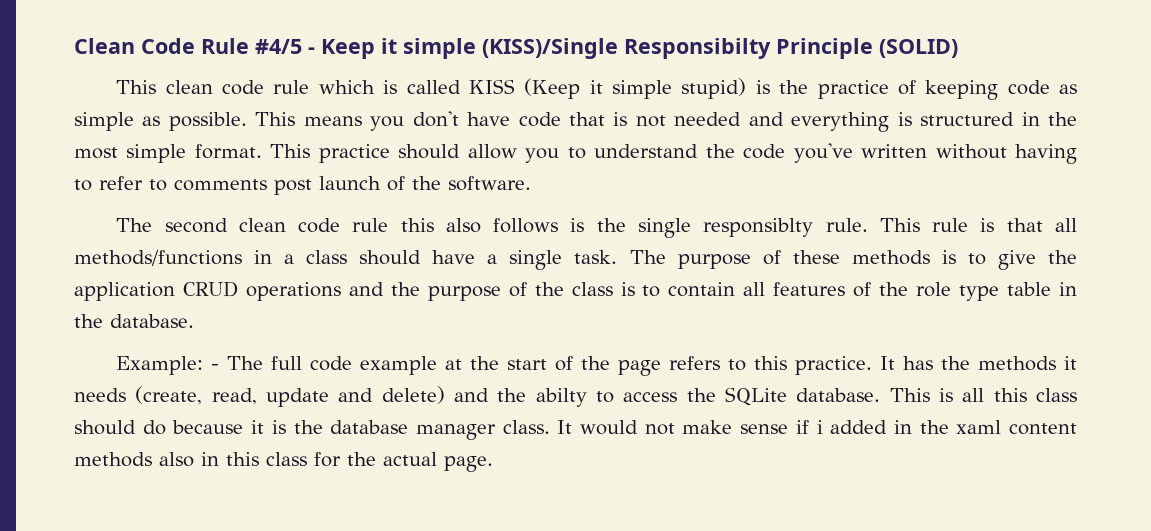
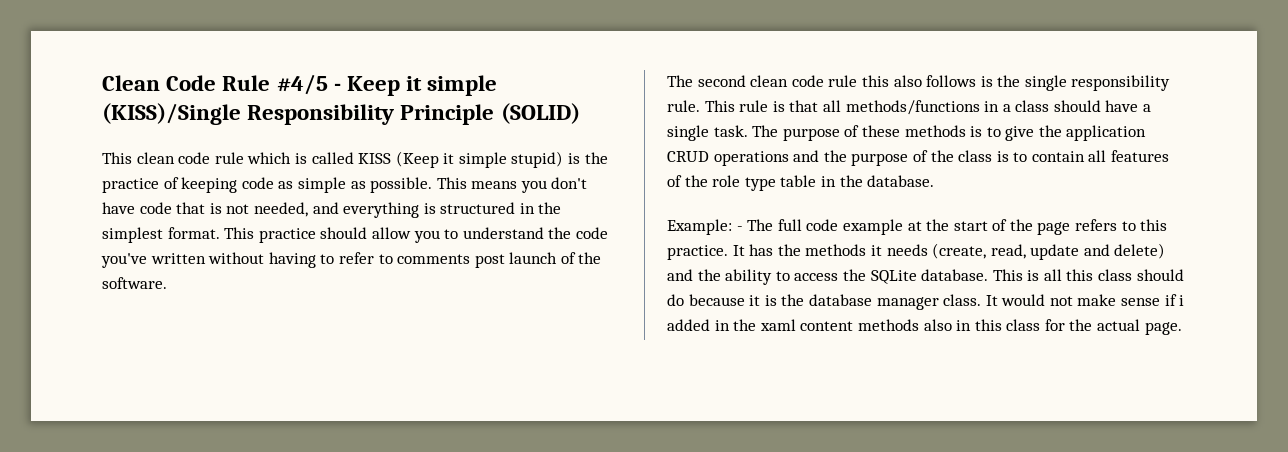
[624,38,771,59] Responsibilty -> [247,104,395,125] Responsibility
[674,112,742,126] needed -> [253,202,308,217] needed,
[74,144,187,163] most simple -> [102,227,163,243] simplest
[703,218,814,237] responsiblty -> [1071,75,1171,91] responsibility
[535,388,587,407] abilty -> [725,269,773,285] ability

